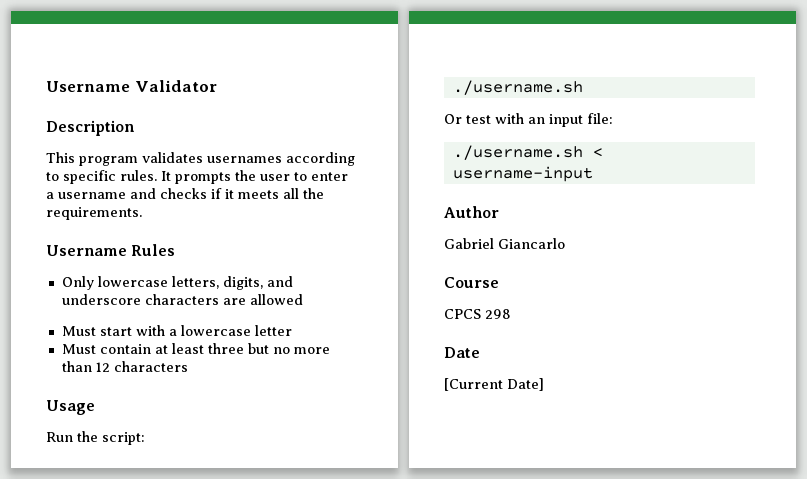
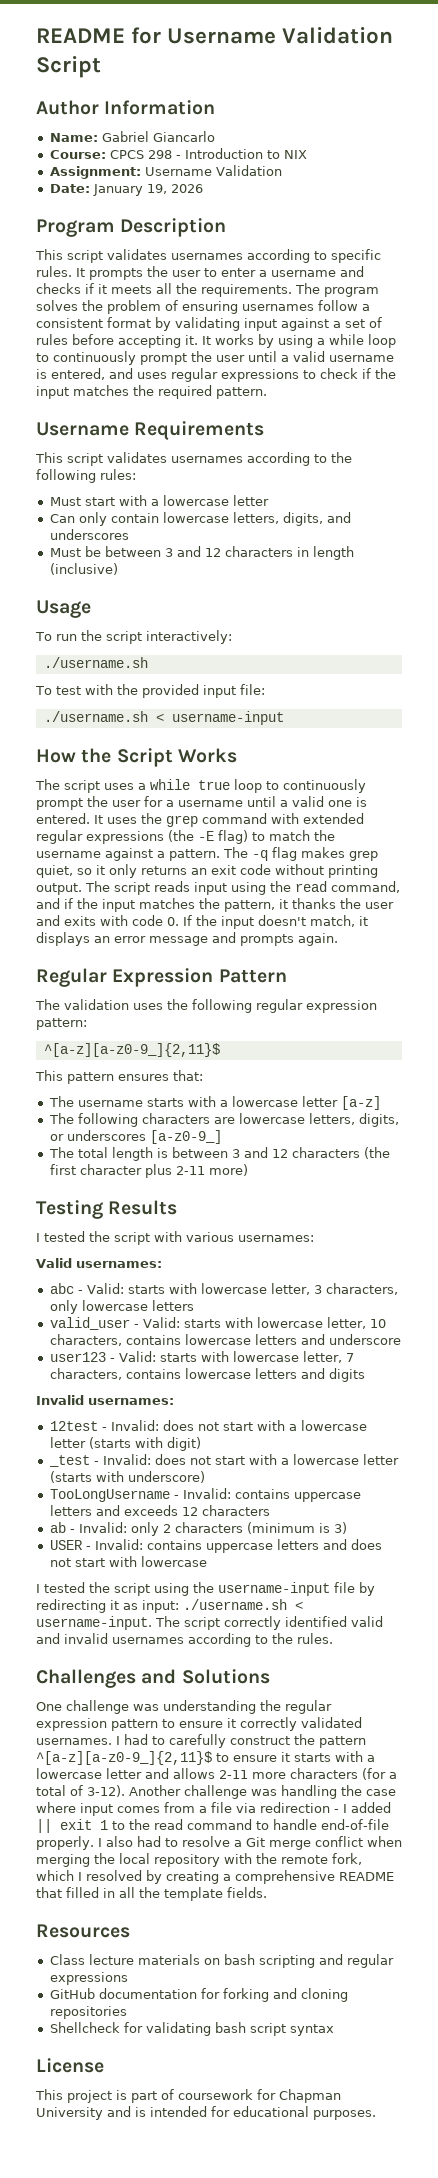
[46,80,217,92] Username Validator // -> [36,27,394,44] [36,56,101,78] [36,100,216,115] [49,131,215,142] [49,148,307,159] [49,165,282,179] [49,184,203,196] [36,219,115,237] README for Username Validation Script // Author Information // Name: Gabriel Giancarlo // Course: CPCS 298 - Introduction to NIX // Assignment: Username Validation // Date: January 19, 2026 // Program
[79,156,138,166] program -> [67,250,103,263] script
[46,244,176,256] [61,276,293,290] [61,294,303,305] // Username Rules // Only lowercase letters, digits, and underscore characters are allowed -> [295,283,379,297] [36,300,370,314] [36,317,382,331] [36,334,396,348] [36,351,394,365] [36,368,396,382] [36,385,267,399] [36,421,265,440] [35,452,352,466] [36,469,136,483] The program solves the problem of ensuring usernames follow a consistent format by validating input against a set of rules before accepting it. It works by using a while loop to continuously prompt the user until a valid username is entered, and uses regular expressions to check if the input matches the required pattern. // Username Requirements // This script validates usernames according to the following rules:
[61,343,330,354] [61,361,188,372] [46,400,95,415] [46,431,145,445] Must contain at least three but no more than 12 characters // Usage // Run the script: -> [49,512,351,526] [49,529,129,540] [49,546,354,560] [49,563,118,575] [36,600,91,618] [35,630,232,644] Can only contain lowercase letters, digits, and underscores // Must be between 3 and 12 characters in length (inclusive) // Usage // To run the script interactively:
[444,114,462,124] Or -> [35,686,52,695] To
[528,117,545,124] an -> [116,684,199,698] the provided
[444,206,499,218] [444,238,565,249] [444,277,499,288] [444,309,511,319] [444,347,480,358] [444,378,544,391] Author // Gabriel Giancarlo // Course // CPCS 298 // Date // [Current Date] -> [36,748,237,767] [35,779,366,793] [36,796,367,810] [36,813,364,827] [36,830,335,844] [36,847,378,861] [36,864,378,878] [36,881,400,895] [36,898,394,912] [36,915,368,929] [36,932,338,946] [36,968,287,987] [35,999,377,1013] [36,1018,87,1030] [43,1043,220,1057] [35,1070,203,1084] [48,1096,381,1110] [48,1113,399,1127] [49,1130,222,1144] [48,1147,390,1161] [49,1164,248,1178] [36,1200,178,1219] [36,1231,314,1245] [36,1258,162,1268] [49,1283,398,1295] [49,1300,194,1314] [49,1317,386,1330] [49,1334,401,1346] [49,1351,354,1363] [49,1368,365,1382] [36,1395,174,1405] [49,1420,367,1431] [49,1437,201,1451] [48,1454,399,1467] [49,1471,205,1483] [49,1488,361,1502] [49,1505,270,1516] [49,1522,347,1536] [49,1539,382,1553] [49,1556,207,1567] [36,1582,375,1596] [36,1599,303,1613] [36,1616,383,1630] [36,1633,333,1647] [36,1669,270,1688] [36,1700,332,1714] [36,1717,362,1731] [36,1734,366,1748] [36,1751,375,1765] [36,1768,397,1780] [36,1785,396,1799] [36,1802,391,1816] [36,1819,389,1833] [36,1836,402,1850] [36,1853,362,1867] [36,1870,394,1884] [36,1887,267,1901] [36,1924,130,1938] [49,1954,394,1968] [49,1972,128,1985] [49,1988,348,2002] [49,2006,127,2019] [49,2022,334,2036] [36,2058,104,2073] [35,2089,341,2103] [36,2106,376,2120] How the Script Works // The script uses a while true loop to continuously prompt the user for a username until a valid one is entered. It uses the grep command with extended regular expressions (the -E flag) to match the username against a pattern. The -q flag makes grep quiet, so it only returns an exit code without printing output. The script reads input using the read command, and if the input matches the pattern, it thanks the user and exits with code 0. If the input doesn't match, it displays an error message and prompts again. // Regular Expression Pattern // The validation uses the following regular expression pattern: // ^[a-z][a-z0-9_]{2,11}$ // This pattern ensures that: // The username starts with a lowercase letter [a-z] // The following characters are lowercase letters, digits, or underscores [a-z0-9_] // The total length is between 3 and 12 characters (the first character plus 2-11 more) // Testing Results // I tested the script with various usernames: // Valid usernames: // abc - Valid: starts with lowercase letter, 3 characters, only lowercase letters // valid_user - Valid: starts with lowercase letter, 10 characters, contains lowercase letters and underscore // user123 - Valid: starts with lowercase letter, 7 characters, contains lowercase letters and digits // Invalid usernames: // 12test - Invalid: does not start with a lowercase letter (starts with digit) // _test - Invalid: does not start with a lowercase letter (starts with underscore) // TooLongUsername - Invalid: contains uppercase letters and exceeds 12 characters // ab - Invalid: only 2 characters (minimum is 3) // USER - Invalid: contains uppercase letters and does not start with lowercase // I tested the script using the username-input file by redirecting it as input: ./username.sh < username-input. The script correctly identified valid and invalid usernames according to the rules. // Challenges and Solutions // One challenge was understanding the regular expression pattern to ensure it correctly validated usernames. I had to carefully construct the pattern ^[a-z][a-z0-9_]{2,11}$ to ensure it starts with a lowercase letter and allows 2-11 more characters (for a total of 3-12). Another challenge was handling the case where input comes from a file via redirection - I added || exit 1 to the read command to handle end-of-file properly. I also had to resolve a Git merge conflict when merging the local repository with the remote fork, which I resolved by creating a comprehensive README that filled in all the template fields. // Resources // Class lecture materials on bash scripting and regular expressions // GitHub documentation for forking and cloning repositories // Shellcheck for validating bash script syntax // License // This project is part of coursework for Chapman University and is intended for educational purposes.

